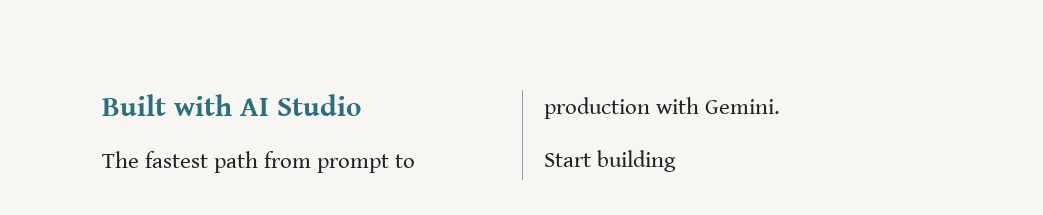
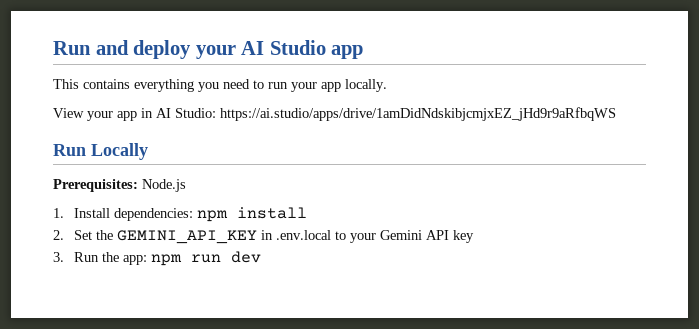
[102,94,361,116] [102,151,416,173] [544,97,781,119] [544,150,677,172] Built with AI Studio // The fastest path from prompt to production with Gemini. // Start building -> [53,40,364,59] [53,79,387,92] [53,107,616,121] [53,143,148,160] [53,179,186,192] [53,207,307,222] [53,230,474,244] [53,251,261,266] Run and deploy your AI Studio app // This contains everything you need to run your app locally. // View your app in AI Studio: https://ai.studio/apps/drive/1amDidNdskibjcmjxEZ_jHd9r9aRfbqWS // Run Locally // Prerequisites: Node.js // 1. Install dependencies: npm install // 2. Set the GEMINI_API_KEY in .env.local to your Gemini API key // 3. Run the app: npm run dev

